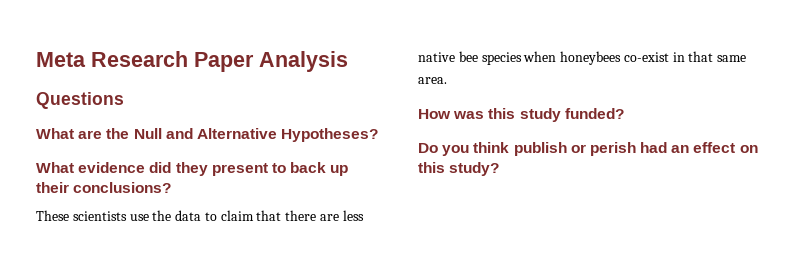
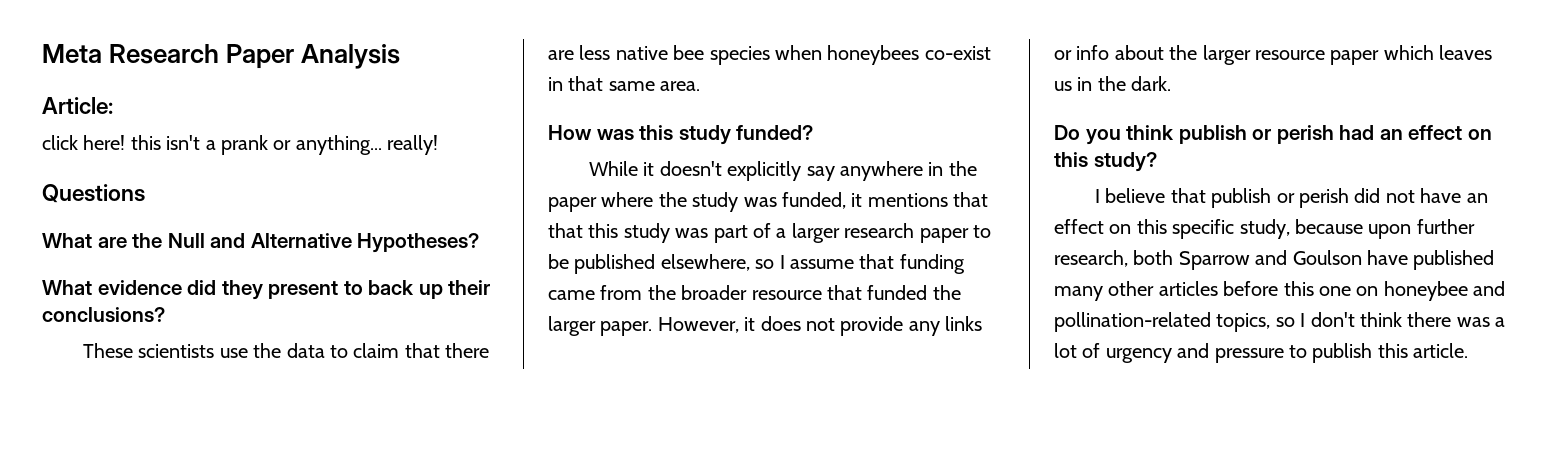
(348, 61) none -> [42,97,113,114] [42,135,439,155] // Article: // click here! this isn't a prank or anything... really!
(624, 113) none -> [588,161,977,181] [548,192,989,212] [548,223,991,243] [548,254,965,274] [548,285,961,300] [548,316,983,336] [1054,45,1493,65] [1054,76,1172,91] // While it doesn't explicitly say anywhere in the paper where the study was funded, it mentions that that this study was part of a larger research paper to be published elsewhere, so I assume that funding came from the broader resource that funded the larger paper. However, it does not provide any links or info about the larger resource paper which leaves us in the dark.
(500, 169) none -> [1094,188,1488,208] [1054,219,1475,239] [1054,250,1495,270] [1054,281,1506,301] [1054,312,1506,332] [1054,343,1469,363] // I believe that publish or perish did not have an effect on this specific study, because upon further research, both Sparrow and Goulson have published many other articles before this one on honeybee and pollination-related topics, so I don't think there was a lot of urgency and pressure to publish this article.

